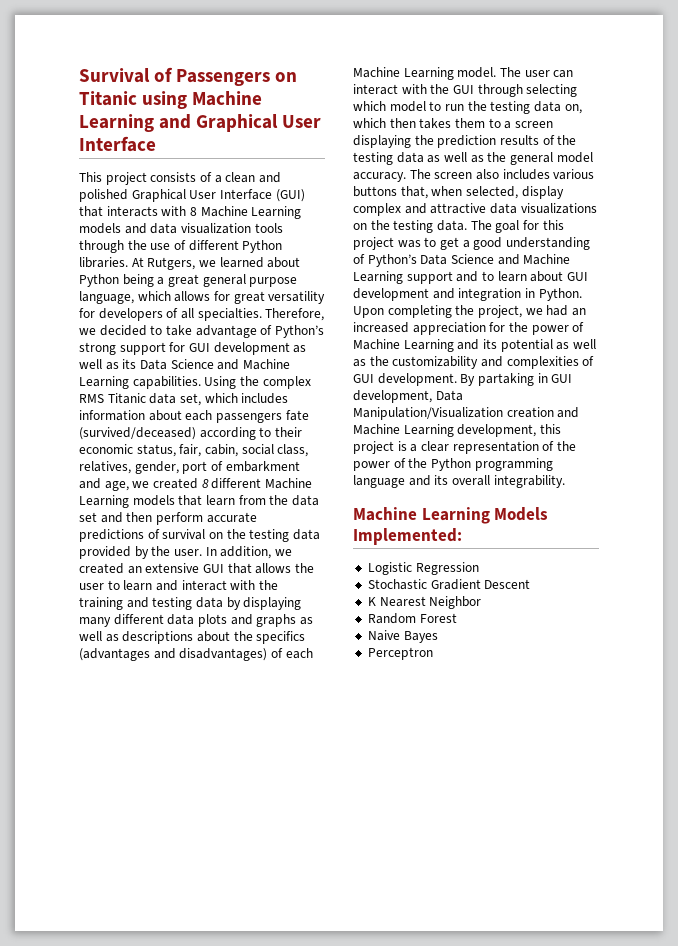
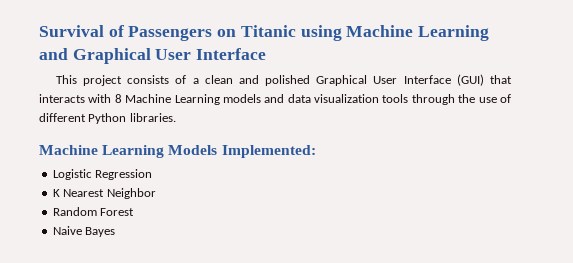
[131,257,301,270] [79,274,298,287] [79,291,326,304] [79,308,325,321] [79,325,324,338] [79,342,307,355] [79,359,290,370] [79,376,311,389] [79,393,289,406] [79,410,309,423] [79,427,302,440] [79,444,309,457] [79,461,300,474] [79,478,312,491] [79,495,319,508] [79,512,257,525] [79,529,320,542] [79,546,292,559] [79,563,314,574] [79,580,278,591] [79,597,302,610] [79,614,313,627] [79,631,306,644] [79,648,313,661] [353,67,574,80] [353,84,578,97] [353,101,582,114] [353,118,553,129] [353,135,577,148] [353,152,593,165] [353,169,595,182] [353,186,564,199] [353,203,597,216] [353,220,564,233] [353,237,590,250] [353,254,571,267] [353,271,588,284] [353,288,582,301] [353,305,586,318] [353,322,585,335] [353,339,596,352] [353,356,595,369] [353,373,573,386] [353,390,463,403] [353,407,580,420] [353,424,561,437] [353,441,576,454] [353,458,553,471] [353,475,565,488] At Rutgers, we learned about Python being a great general purpose language, which allows for great versatility for developers of all specialties. Therefore, we decided to take advantage of Python’s strong support for GUI development as well as its Data Science and Machine Learning capabilities. Using the complex RMS Titanic data set, which includes information about each passengers fate (survived/deceased) according to their economic status, fair, cabin, social class, relatives, gender, port of embarkment and age, we created 8 different Machine Learning models that learn from the data set and then perform accurate predictions of survival on the testing data provided by the user. In addition, we created an extensive GUI that allows the user to learn and interact with the training and testing data by displaying many different data plots and graphs as well as descriptions about the specifics (advantages and disadvantages) of each Machine Learning model. The user can interact with the GUI through selecting which model to run the testing data on, which then takes them to a screen displaying the prediction results of the testing data as well as the general model accuracy. The screen also includes various buttons that, when selected, display complex and attractive data visualizations on the testing data. The goal for this project was to get a good understanding of Python’s Data Science and Machine Learning support and to learn about GUI development and integration in Python. Upon completing the project, we had an increased appreciation for the power of Machine Learning and its potential as well as the customizability and complexities of GUI development. By partaking in GUI development, Data Manipulation/Visualization creation and Machine Learning development, this project is a clear representation of the power of the Python programming language and its overall integrability. -> (176, 117) none
[367,579,531,590] // Stochastic Gradient Descent -> (153, 174) none
[367,647,433,660] // Perceptron -> (116, 232) none

